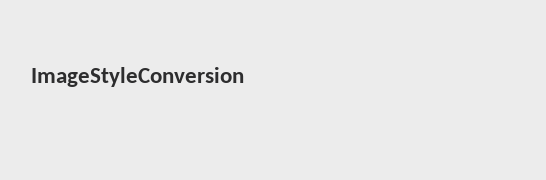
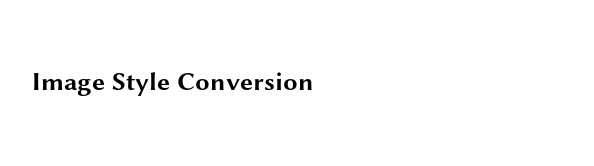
[31,67,244,87] ImageStyleConversion -> [32,72,315,96] Image Style Conversion

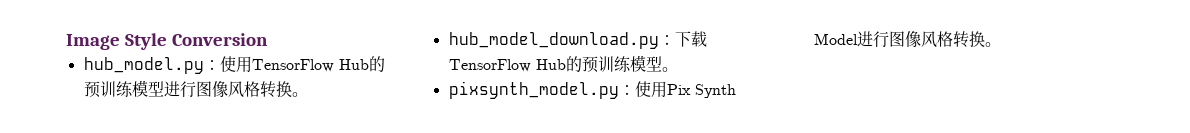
(315, 81) none -> [83,56,385,74] [83,80,308,98] [448,31,707,49] [448,55,678,73] [448,81,736,99] [813,31,1001,48] // hub_model.py：使用TensorFlow Hub的预训练模型进行图像风格转换。 // hub_model_download.py：下载TensorFlow Hub的预训练模型。 // pixsynth_model.py：使用Pix Synth Model进行图像风格转换。

